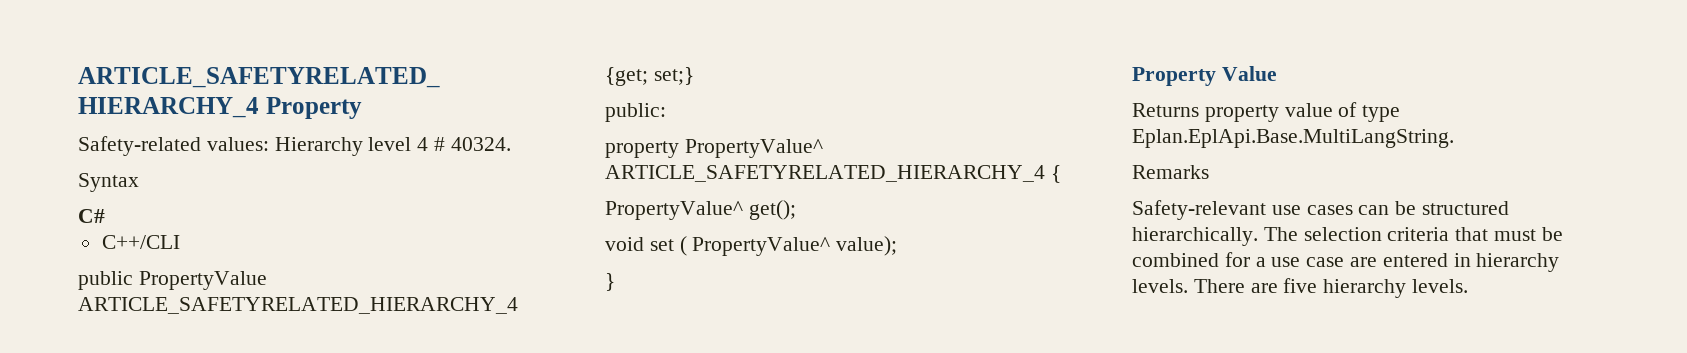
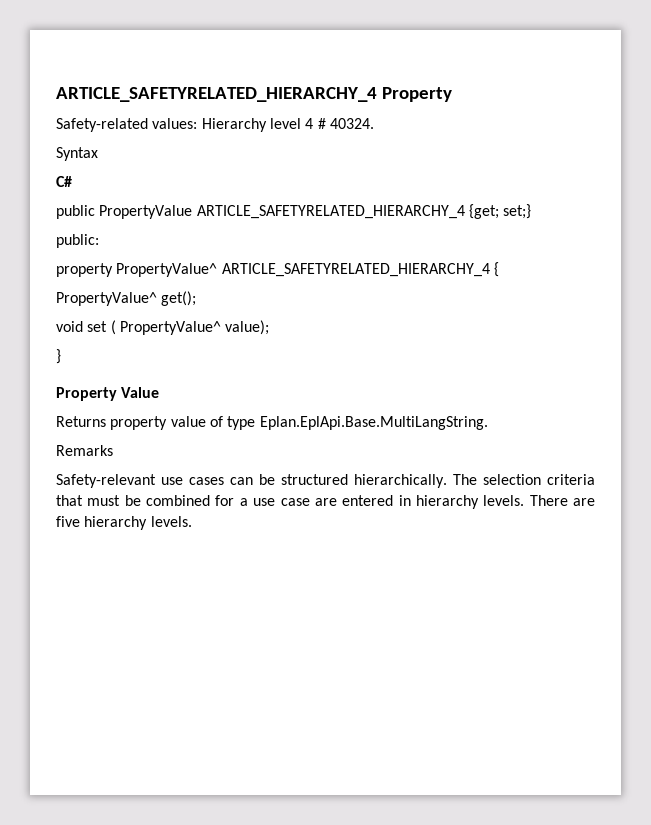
[101,235,180,249] // C++/CLI -> (72, 181) none

